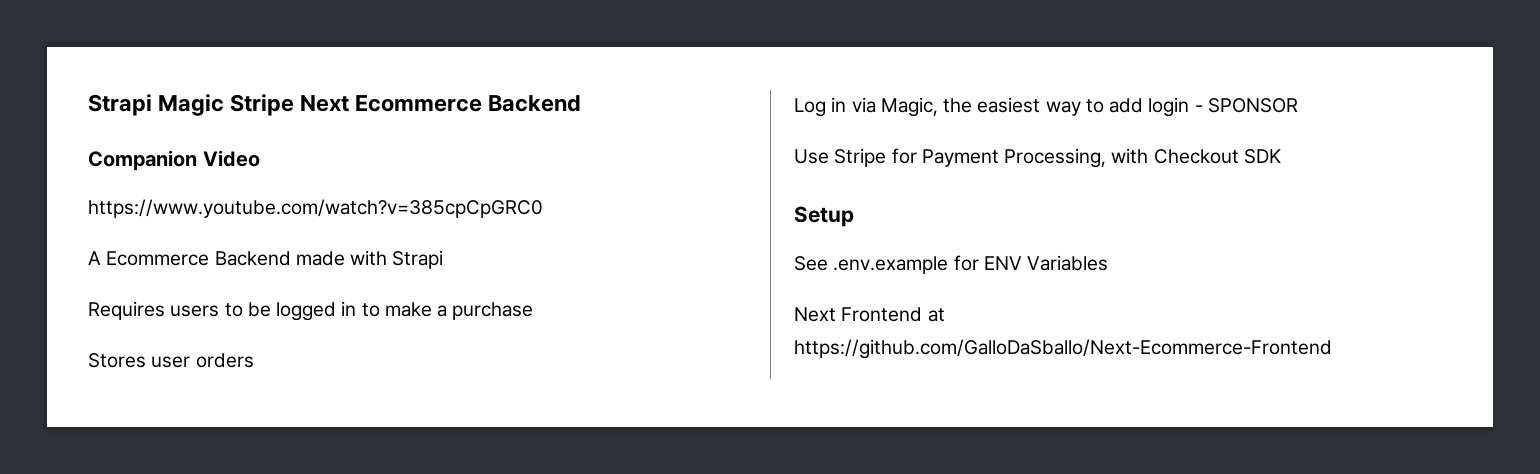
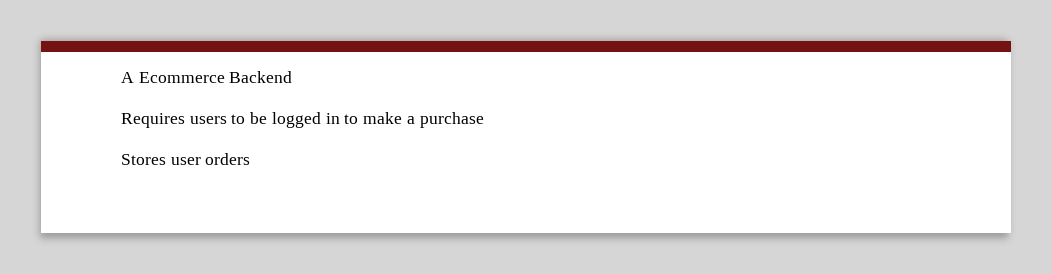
[88,94,582,116] [88,150,260,171] [88,199,543,218] Strapi Magic Stripe Next Ecommerce Backend // Companion Video // https://www.youtube.com/watch?v=385cpCpGRC0 // -> (121, 77) none
[295,250,444,269] made with Strapi -> (293, 77) none
[794,97,1298,117] [794,148,1281,168] [794,206,854,227] [794,255,1109,274] [794,307,945,322] [794,339,1332,359] // Log in via Magic, the easiest way to add login - SPONSOR // Use Stripe for Payment Processing, with Checkout SDK // Setup // See .env.example for ENV Variables // Next Frontend at https://github.com/GalloDaSballo/Next-Ecommerce-Frontend -> (251, 159) none

